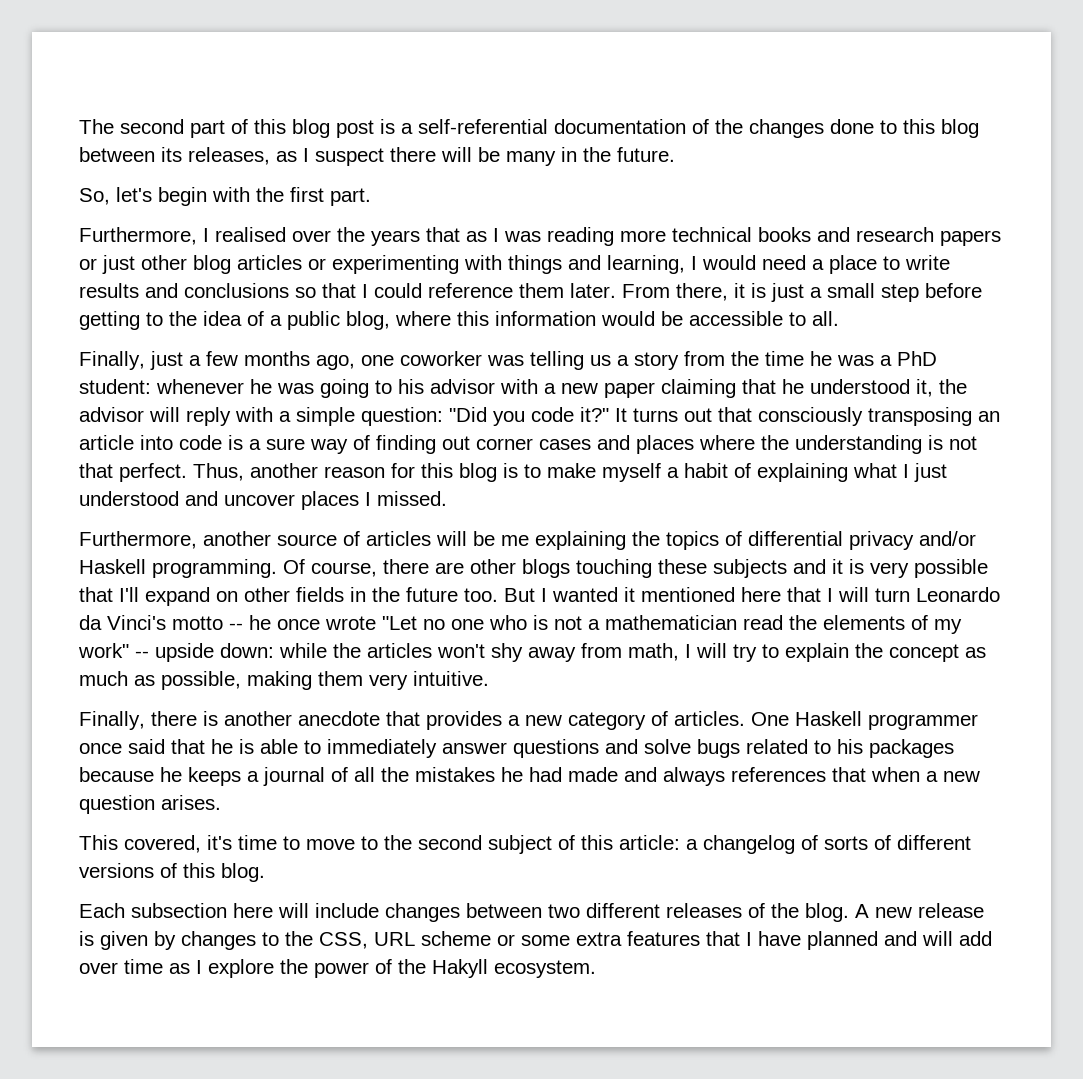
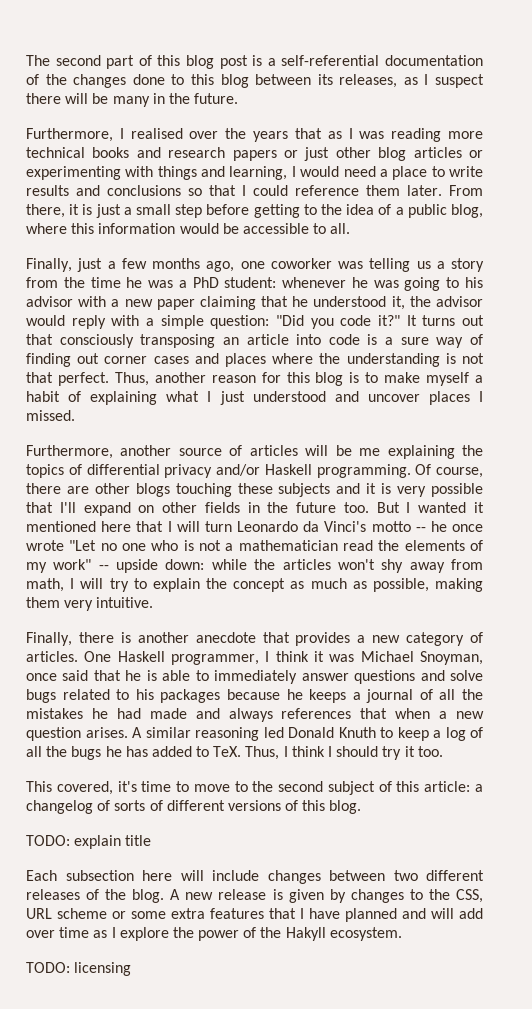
[79,187,371,206] // So, let's begin with the first part. -> (239, 98) none
[149,407,180,422] will -> [26,315,65,326] would
[868,714,978,730] programmer -> [171,651,483,665] programmer, I think it was Michael Snoyman,
(221, 802) none -> [132,727,483,741] [26,746,443,760] A similar reasoning led Donald Knuth to keep a log of all the bugs he has added to TeX. Thus, I think I should try it too.
(265, 872) none -> [26,835,152,849] // TODO: explain title
(596, 969) none -> [26,962,132,976] // TODO: licensing

